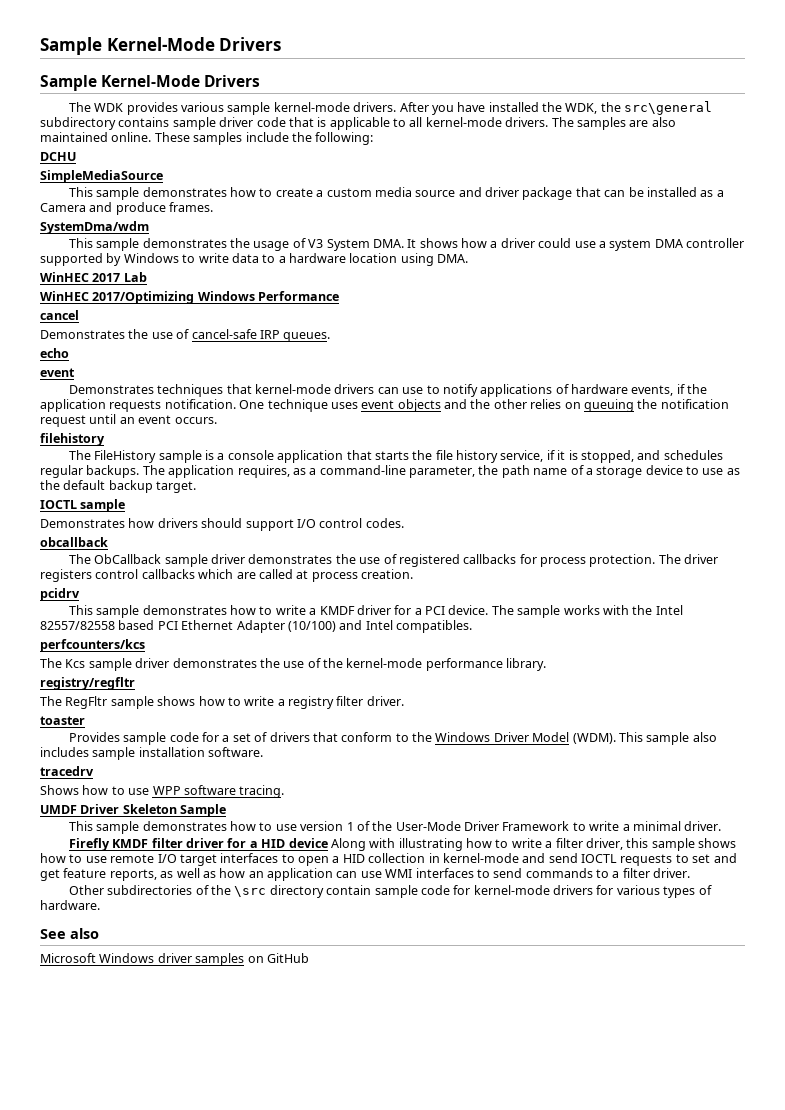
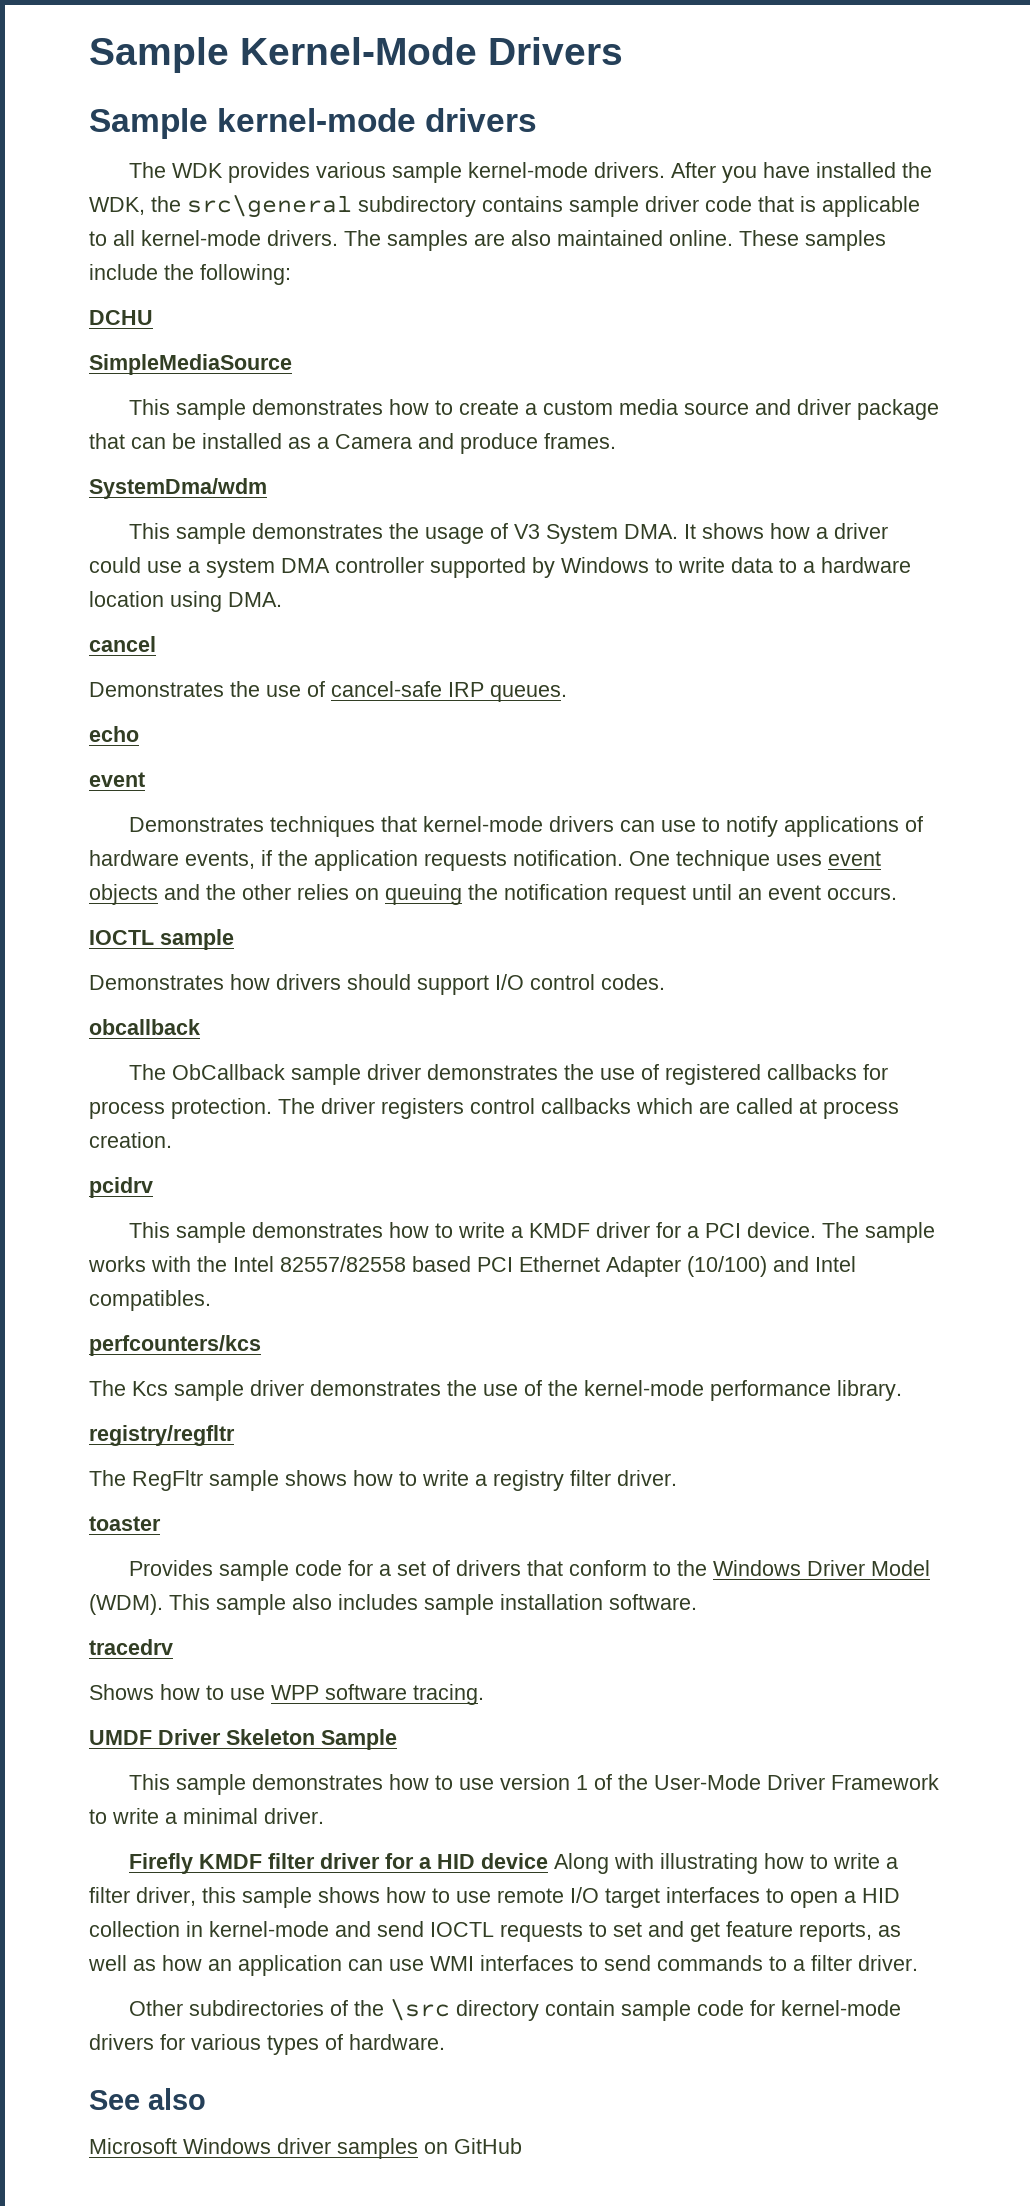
[101,75,261,87] Kernel-Mode Drivers -> [217,108,538,132] kernel-mode drivers
[40,272,147,282] [40,291,340,304] // WinHEC 2017 Lab // WinHEC 2017/Optimizing Windows Performance -> (282, 599) none
[40,433,105,446] [68,450,723,463] [40,465,740,478] [40,480,197,493] // filehistory // The FileHistory sample is a console application that starts the file history service, if it is stopped, and schedules regular backups. The application requires, as a command-line parameter, the path name of a storage device to use as the default backup target. -> (897, 893) none

